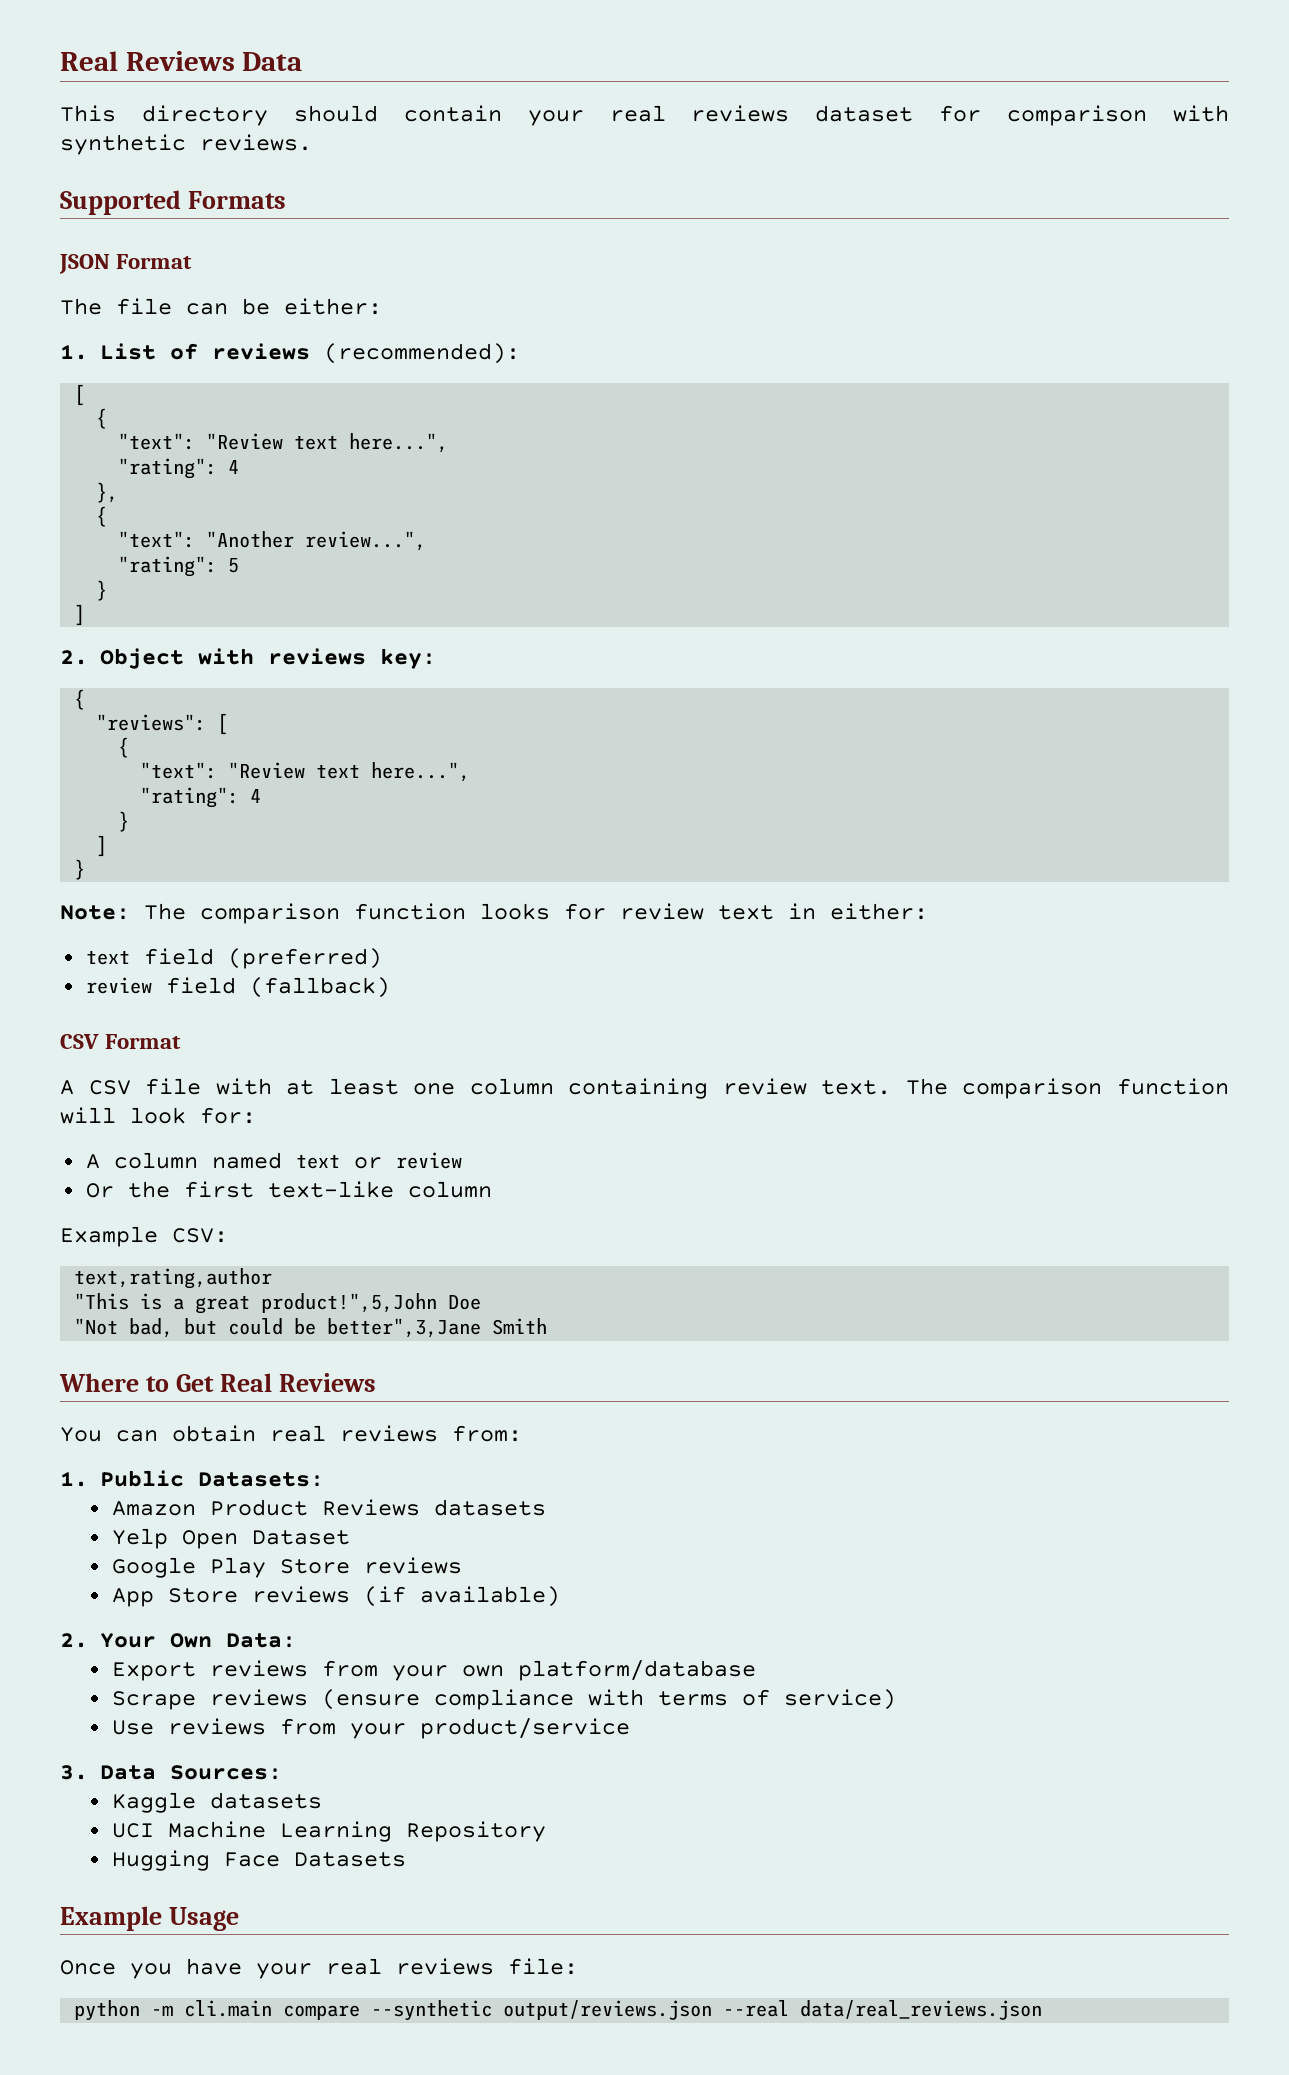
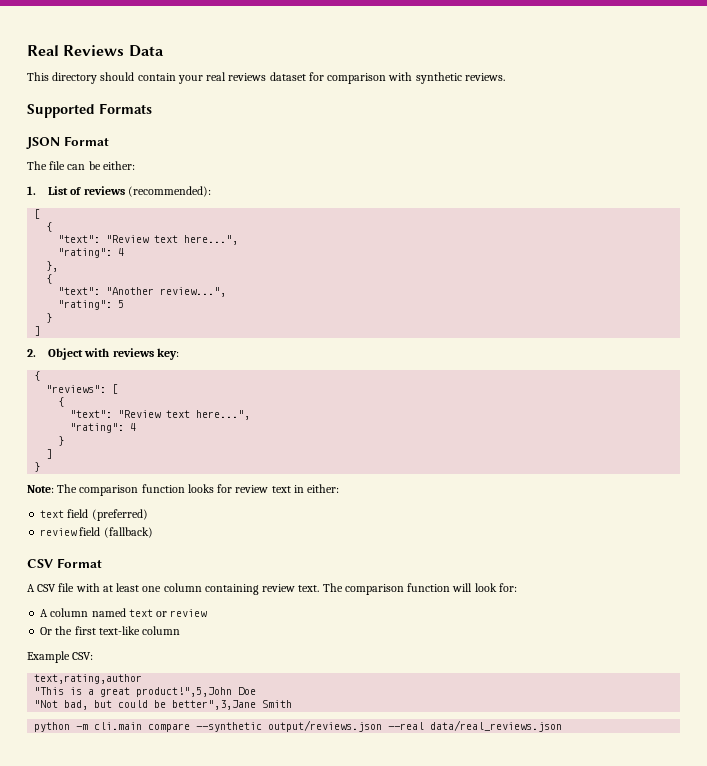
[59,1373,376,1392] [60,1425,522,1442] [60,1470,324,1487] [111,1499,546,1516] [111,1528,350,1549] [111,1557,462,1578] [111,1586,560,1607] [60,1633,296,1648] [111,1660,756,1681] [111,1689,896,1710] [111,1718,630,1739] [60,1765,282,1780] [111,1792,322,1813] [111,1821,546,1842] [111,1850,406,1871] [60,1906,239,1931] [60,1958,578,1979] // Where to Get Real Reviews // You can obtain real reviews from: // 1. Public Datasets: // Amazon Product Reviews datasets // Yelp Open Dataset // Google Play Store reviews // App Store reviews (if available) // 2. Your Own Data: // Export reviews from your own platform/database // Scrape reviews (ensure compliance with terms of service) // Use reviews from your product/service // 3. Data Sources: // Kaggle datasets // UCI Machine Learning Repository // Hugging Face Datasets // Example Usage // Once you have your real reviews file: -> (293, 704) none

